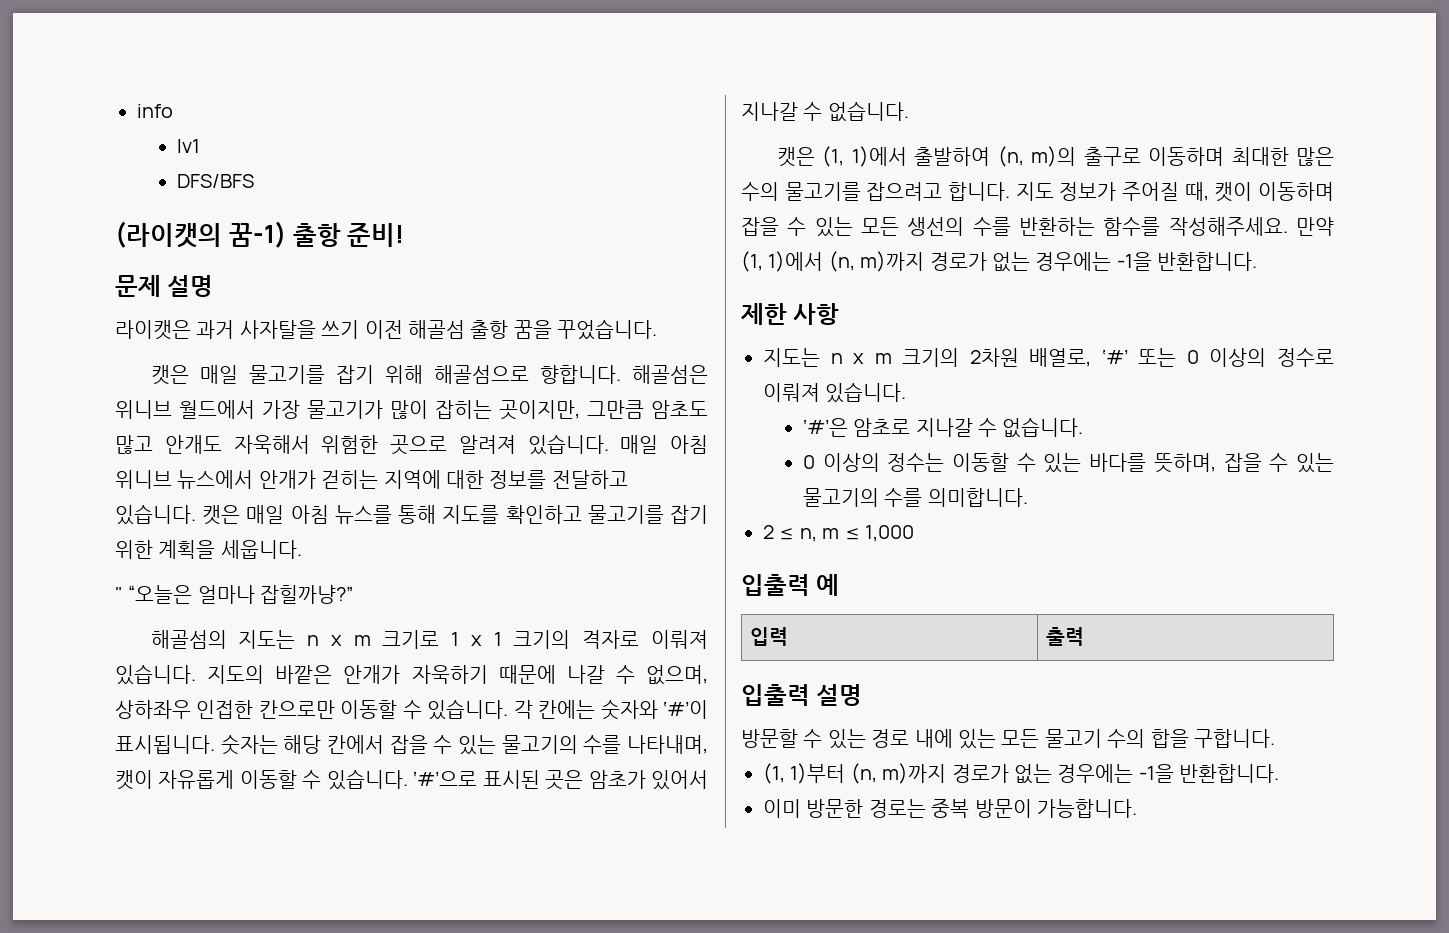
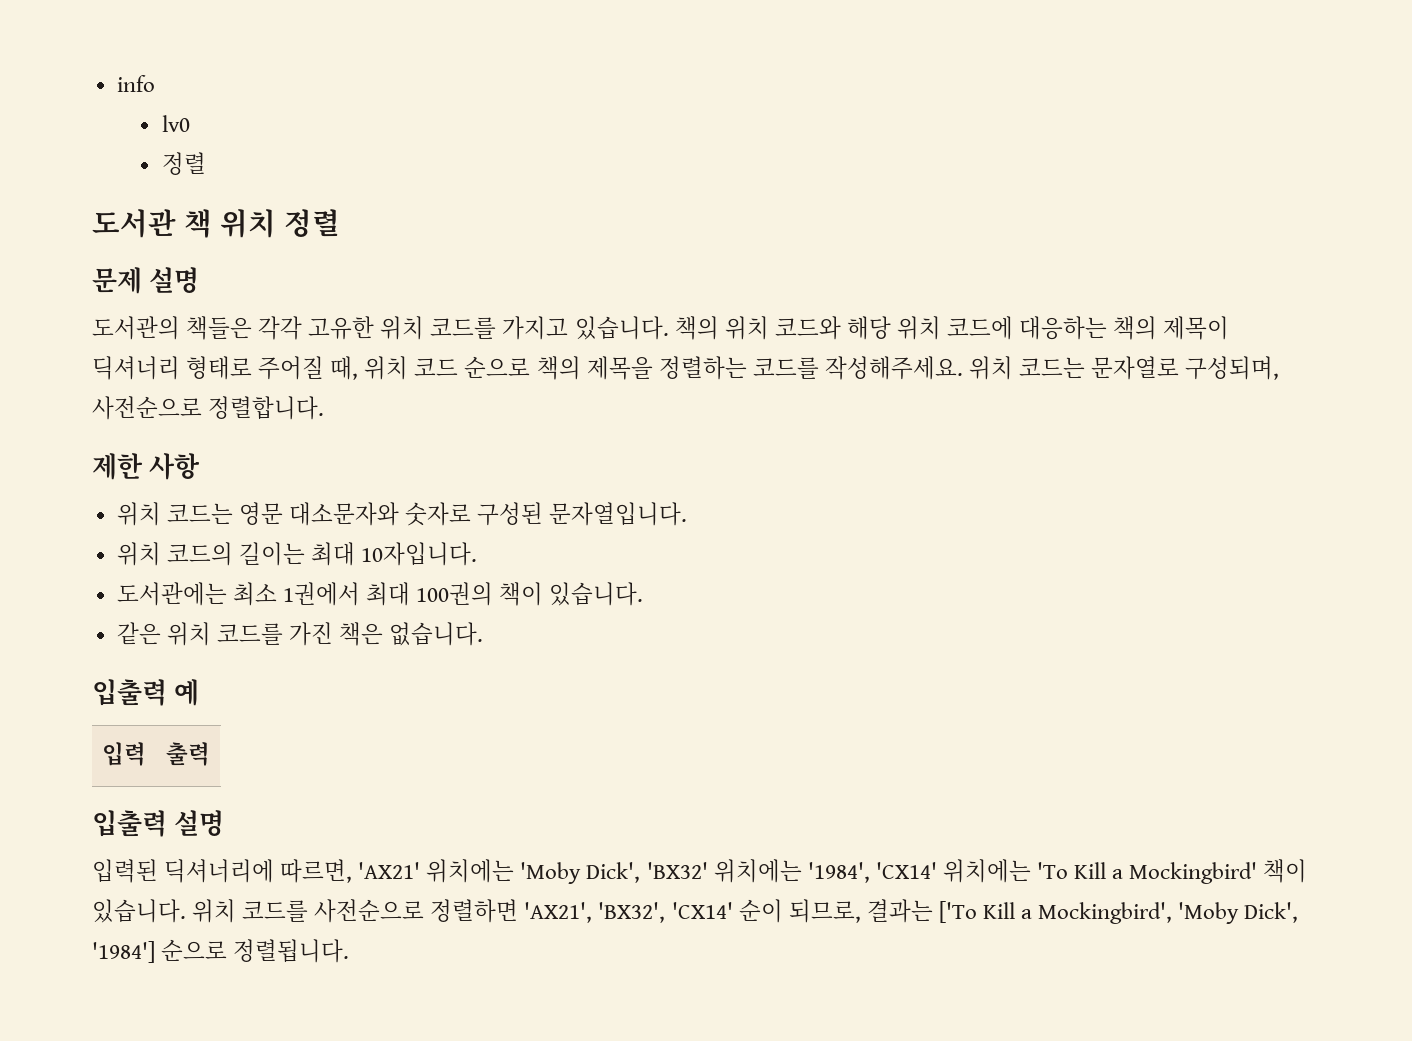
[176,139,200,153] [176,174,254,188] [115,221,405,248] [115,275,214,297] [115,319,658,340] [150,365,708,385] [115,400,708,420] [115,434,708,455] [115,470,628,489] [115,504,708,525] [115,540,302,559] [115,585,354,604] [150,630,708,649] [115,664,708,685] [115,699,709,720] [115,734,709,755] [115,769,708,790] [741,101,909,122] [776,146,1334,167] [741,182,1334,202] [741,217,1334,237] [741,251,1258,272] [741,303,840,325] [763,348,1334,367] [763,382,907,403] [802,417,1084,438] [802,453,1334,473] [802,488,1028,507] [763,525,914,542] lv1 // DFS/BFS // (라이캣의 꿈-1) 출항 준비! // 문제 설명 // 라이캣은 과거 사자탈을 쓰기 이전 해골섬 출항 꿈을 꾸었습니다. // 캣은 매일 물고기를 잡기 위해 해골섬으로 향합니다. 해골섬은 위니브 월드에서 가장 물고기가 많이 잡히는 곳이지만, 그만큼 암초도 많고 안개도 자욱해서 위험한 곳으로 알려져 있습니다. 매일 아침 위니브 뉴스에서 안개가 걷히는 지역에 대한 정보를 전달하고 있습니다. 캣은 매일 아침 뉴스를 통해 지도를 확인하고 물고기를 잡기 위한 계획을 세웁니다. // " “오늘은 얼마나 잡힐까냥?” // 해골섬의 지도는 n x m 크기로 1 x 1 크기의 격자로 이뤄져 있습니다. 지도의 바깥은 안개가 자욱하기 때문에 나갈 수 없으며, 상하좌우 인접한 칸으로만 이동할 수 있습니다. 각 칸에는 숫자와 ‘#’이 표시됩니다. 숫자는 해당 칸에서 잡을 수 있는 물고기의 수를 나타내며, 캣이 자유롭게 이동할 수 있습니다. ‘#’으로 표시된 곳은 암초가 있어서 지나갈 수 없습니다. // 캣은 (1, 1)에서 출발하여 (n, m)의 출구로 이동하며 최대한 많은 수의 물고기를 잡으려고 합니다. 지도 정보가 주어질 때, 캣이 이동하며 잡을 수 있는 모든 생선의 수를 반환하는 함수를 작성해주세요. 만약 (1, 1)에서 (n, m)까지 경로가 없는 경우에는 -1을 반환합니다. // 제한 사항 // 지도는 n x m 크기의 2차원 배열로, ‘#’ 또는 0 이상의 정수로 이뤄져 있습니다. // ‘#’은 암초로 지나갈 수 없습니다. // 0 이상의 정수는 이동할 수 있는 바다를 뜻하며, 잡을 수 있는 물고기의 수를 의미합니다. // 2 ≤ n, m ≤ 1,000 -> [161,115,190,132] [161,152,206,175] [92,209,340,238] [92,267,200,294] [92,316,1230,340] [92,356,1280,380] [92,396,325,420] [92,453,201,480] [116,502,688,526] [116,542,478,566] [116,582,644,606] [116,622,484,646] lv0 // 정렬 // 도서관 책 위치 정렬 // 문제 설명 // 도서관의 책들은 각각 고유한 위치 코드를 가지고 있습니다. 책의 위치 코드와 해당 위치 코드에 대응하는 책의 제목이 딕셔너리 형태로 주어질 때, 위치 코드 순으로 책의 제목을 정렬하는 코드를 작성해주세요. 위치 코드는 문자열로 구성되며, 사전순으로 정렬합니다. // 제한 사항 // 위치 코드는 영문 대소문자와 숫자로 구성된 문자열입니다. // 위치 코드의 길이는 최대 10자입니다. // 도서관에는 최소 1권에서 최대 100권의 책이 있습니다. // 같은 위치 코드를 가진 책은 없습니다.
[741,729,1275,749] [763,763,1280,784] [763,799,1137,818] 방문할 수 있는 경로 내에 있는 모든 물고기 수의 합을 구합니다. // (1, 1)부터 (n, m)까지 경로가 없는 경우에는 -1을 반환합니다. // 이미 방문한 경로는 중복 방문이 가능합니다. -> [92,859,1308,884] [92,899,1299,924] [92,939,350,963] 입력된 딕셔너리에 따르면, 'AX21' 위치에는 'Moby Dick', 'BX32' 위치에는 '1984', 'CX14' 위치에는 'To Kill a Mockingbird' 책이 있습니다. 위치 코드를 사전순으로 정렬하면 'AX21', 'BX32', 'CX14' 순이 되므로, 결과는 ['To Kill a Mockingbird', 'Moby Dick', '1984'] 순으로 정렬됩니다.

